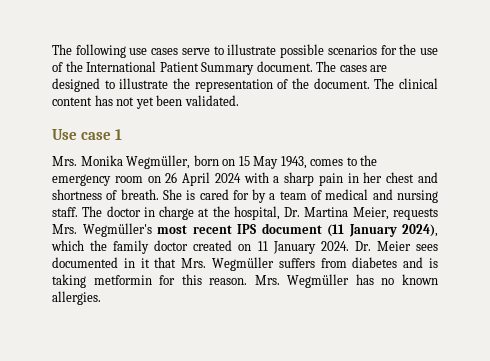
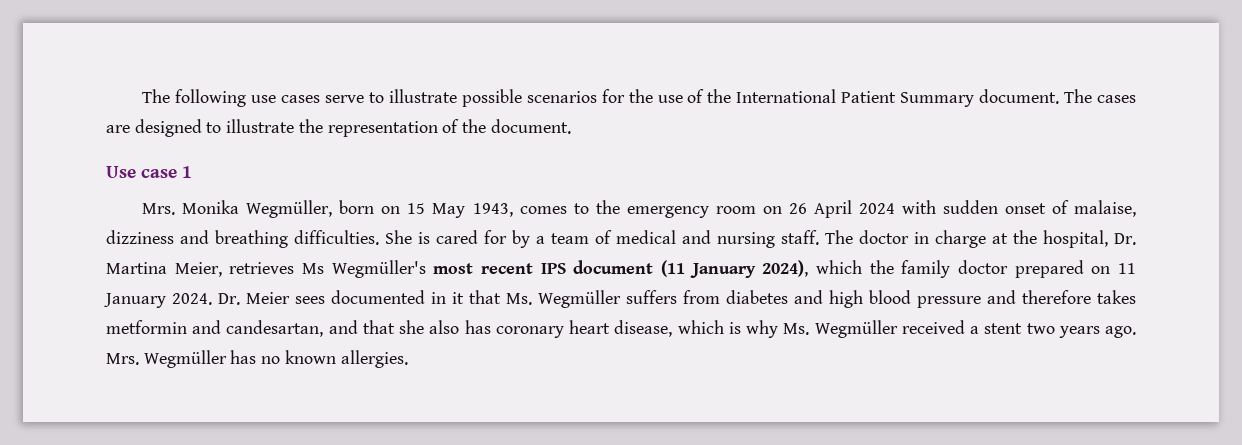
[374,78,439,89] [52,95,239,109] The clinical content has not yet been validated. -> (571, 126) none
[273,172,439,186] [52,189,159,200] a sharp pain in her chest and shortness of breath. -> [942,200,1137,217] [106,230,379,248] sudden onset of malaise, dizziness and breathing difficulties.
[393,208,438,220] [52,224,77,234] requests Mrs. -> [229,262,324,274] retrieves Ms
[193,240,233,251] created -> [1014,260,1084,278] prepared
[181,258,207,268] Mrs. -> [506,293,532,305] Ms.
[429,258,439,268] [52,274,248,288] is taking metformin for this reason. -> [829,290,1136,308] [106,320,1136,338] high blood pressure and therefore takes metformin and candesartan, and that she also has coronary heart disease, which is why Ms. Wegmüller received a stent two years ago.

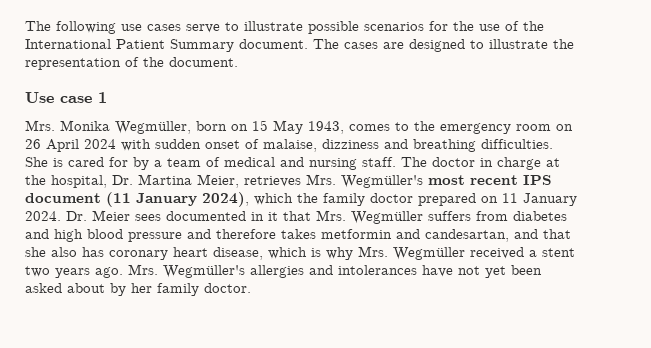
[302,263,324,274] Ms -> [306,174,336,185] Mrs.
[506,293,532,305] Ms. -> [316,210,346,221] Mrs.
[783,323,810,335] Ms. -> [358,246,388,257] Mrs.
[143,350,408,368] Wegmüller has no known allergies. -> [163,265,542,278] [25,283,251,296] Wegmüller's allergies and intolerances have not yet been asked about by her family doctor.

